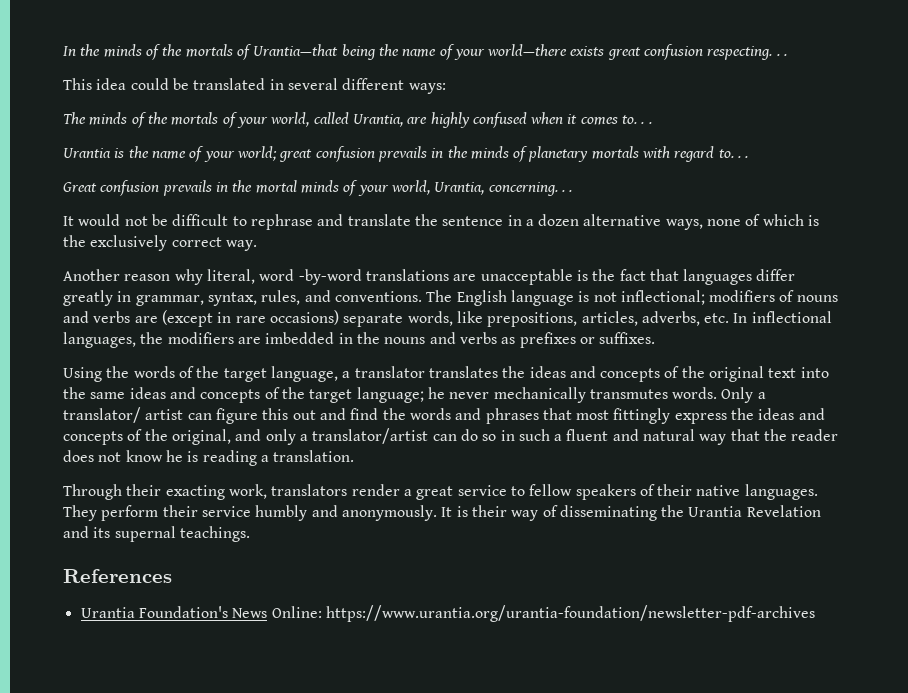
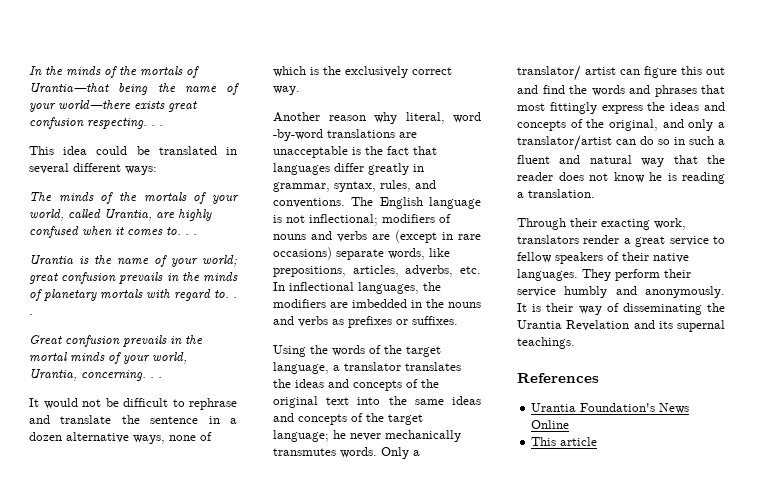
[271,605,815,622] Online: https://www.urantia.org/urantia-foundation/newsletter-pdf-archives -> [531,420,570,429] [531,437,598,446] Online // This article

